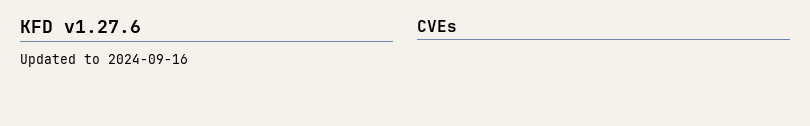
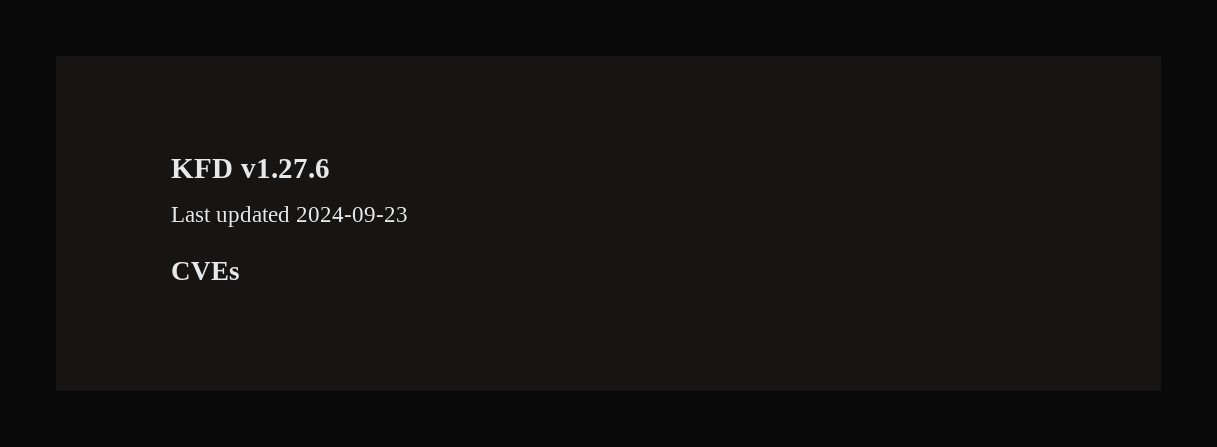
[20,54,188,67] Updated to 2024-09-16 -> [171,206,409,227] Last updated 2024-09-23

